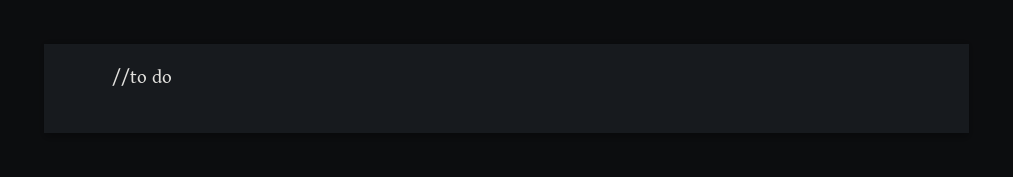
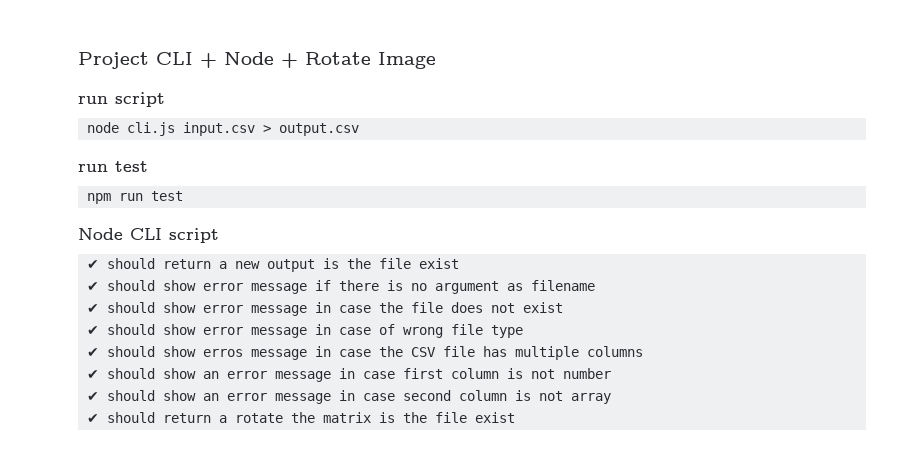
[112,68,172,86] //to do -> [78,52,436,69] [78,92,165,107] [87,122,359,136] [78,161,148,172] [87,191,183,204] [78,228,219,243] [87,258,459,272] [87,280,595,294] [87,302,563,316] [87,324,523,338] [87,346,643,360] [87,368,611,382] [87,390,611,404] [87,412,515,423] Project CLI + Node + Rotate Image // run script // node cli.js input.csv > output.csv // run test // npm run test // Node CLI script // ✔ should return a new output is the file exist // ✔ should show error message if there is no argument as filename // ✔ should show error message in case the file does not exist // ✔ should show error message in case of wrong file type // ✔ should show erros message in case the CSV file has multiple columns // ✔ should show an error message in case first column is not number // ✔ should show an error message in case second column is not array // ✔ should return a rotate the matrix is the file exist

